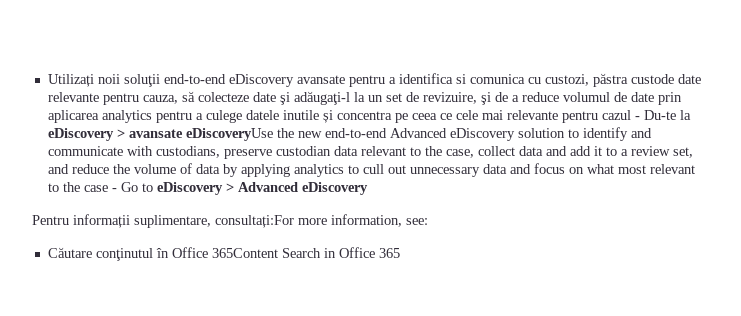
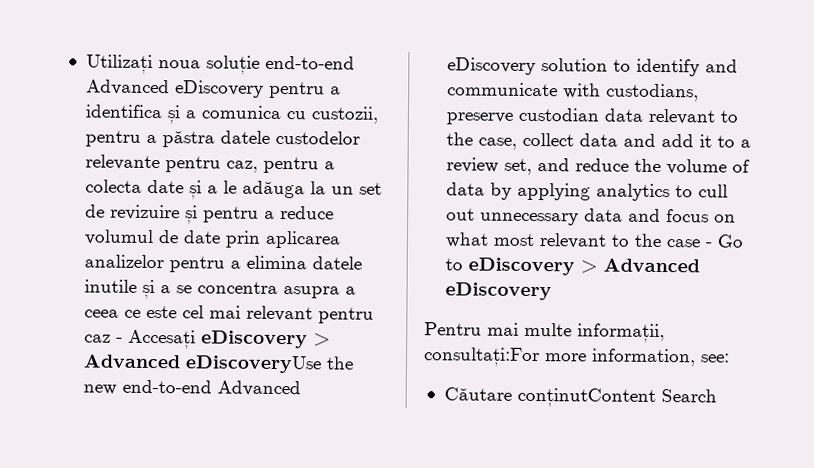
[97,73,701,87] [47,91,350,105] noii soluţii end-to-end eDiscovery avansate pentru a identifica si comunica cu custozi, păstra custode date relevante pentru cauza, să colecteze date şi adăugaţi-l -> [157,55,355,75] [85,79,341,99] [84,104,378,125] [84,130,360,148] [84,154,335,174] [84,179,305,200] noua soluție end-to-end Advanced eDiscovery pentru a identifica și a comunica cu custozii, pentru a păstra datele custodelor relevante pentru caz, pentru a colecta date și a le adăuga
[422,92,508,105] revizuire, şi de -> [109,204,259,225] revizuire și pentru
[101,110,242,123] analytics pentru a culege -> [83,254,307,273] analizelor pentru a elimina
[336,110,691,123] [47,128,183,141] concentra pe ceea ce cele mai relevante pentru cazul - Du-te la eDiscovery > avansate -> [159,281,356,299] [83,305,374,324] [83,329,331,350] [82,354,181,369] a se concentra asupra a ceea ce este cel mai relevant pentru caz - Accesați eDiscovery > Advanced
[73,214,211,228] informații suplimentare, -> [487,322,665,344] mai multe informații,
[95,247,400,261] conţinutul în Office 365Content Search in Office 365 -> [516,387,717,408] conținutContent Search

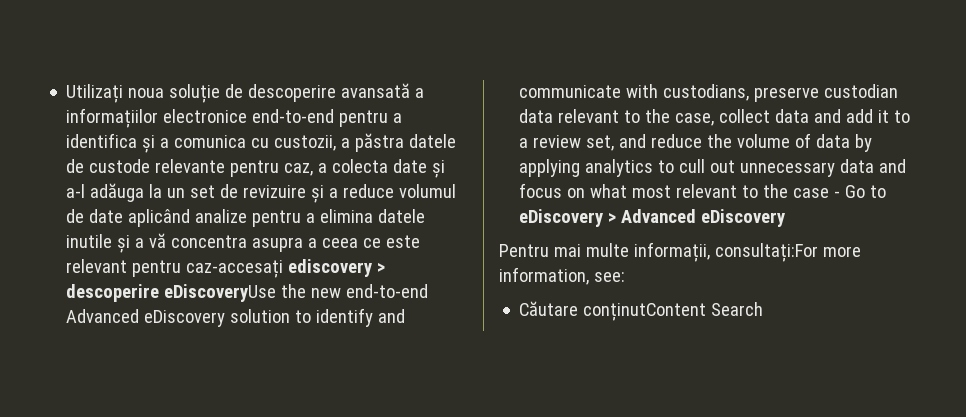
[264,55,355,70] [85,79,264,98] end-to-end Advanced eDiscovery -> [225,83,425,102] [66,108,335,128] de descoperire avansată a informațiilor electronice end-to-end
[84,130,141,147] pentru -> (337, 143) none
[274,130,360,145] custodelor -> [66,159,151,173] de custode
[262,156,319,174] pentru -> (314, 169) none
[206,180,237,194] a le -> [66,184,86,198] a-l
[202,206,259,223] pentru -> (325, 194) none
[224,230,341,249] [83,254,164,269] prin aplicarea analizelor -> [128,209,248,227] aplicând analize
[175,285,192,294] se -> [149,233,167,248] vă
[181,305,374,324] [83,329,331,350] [82,354,181,369] cel mai relevant pentru caz - Accesați eDiscovery > Advanced -> [66,259,386,278] [66,284,160,302] relevant pentru caz-accesați ediscovery > descoperire

